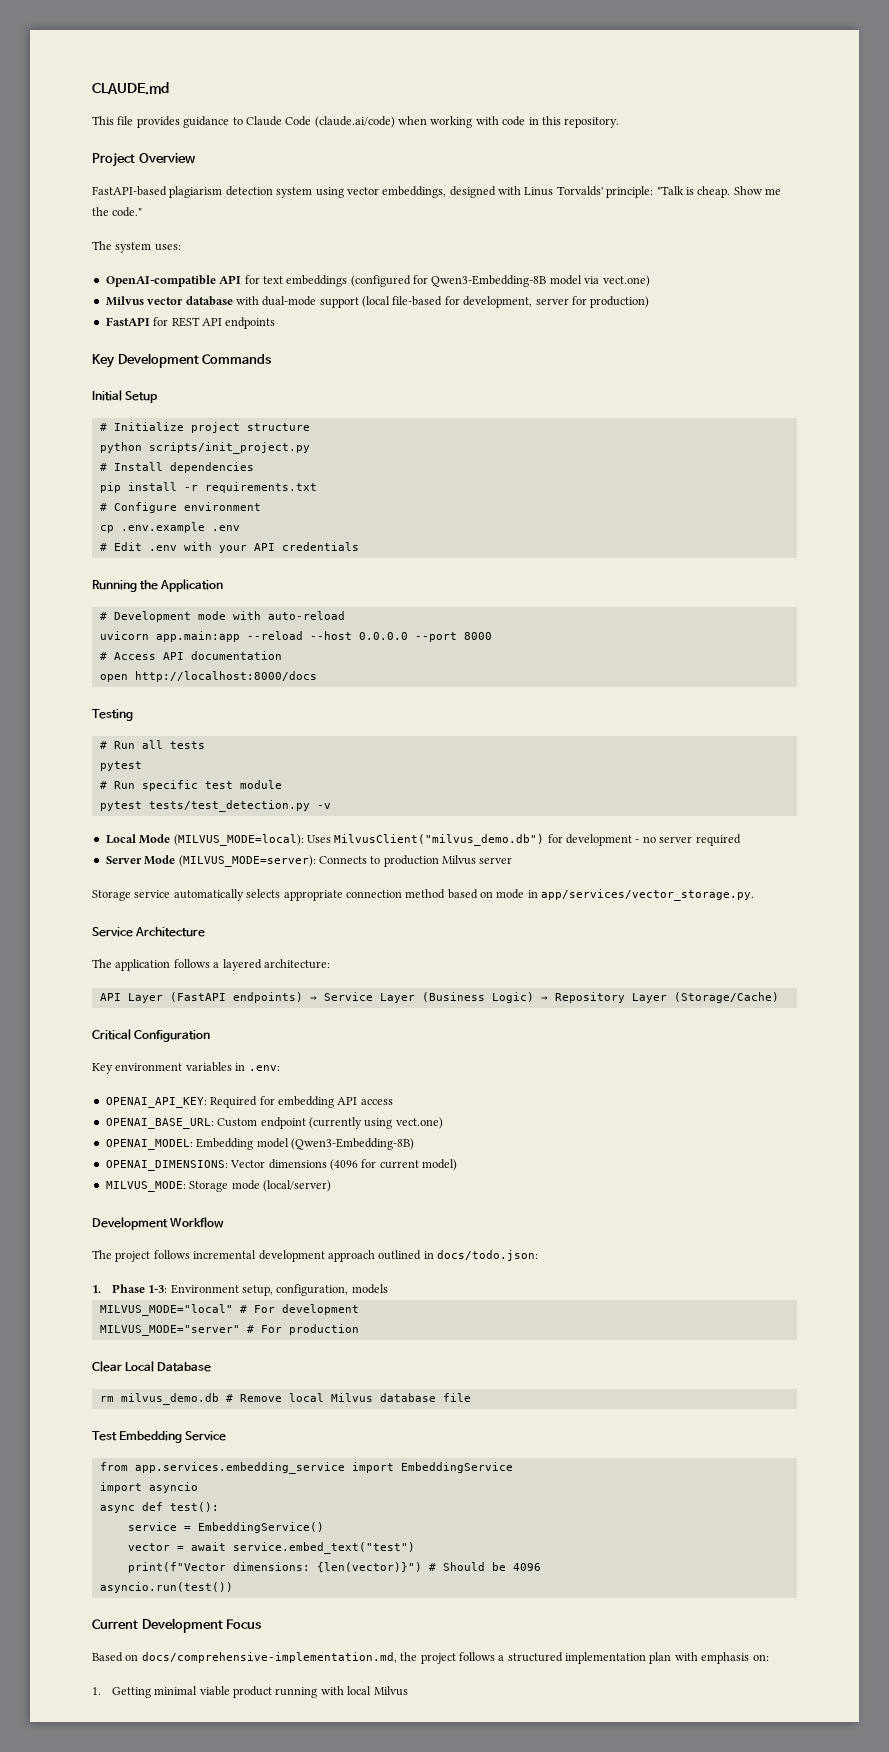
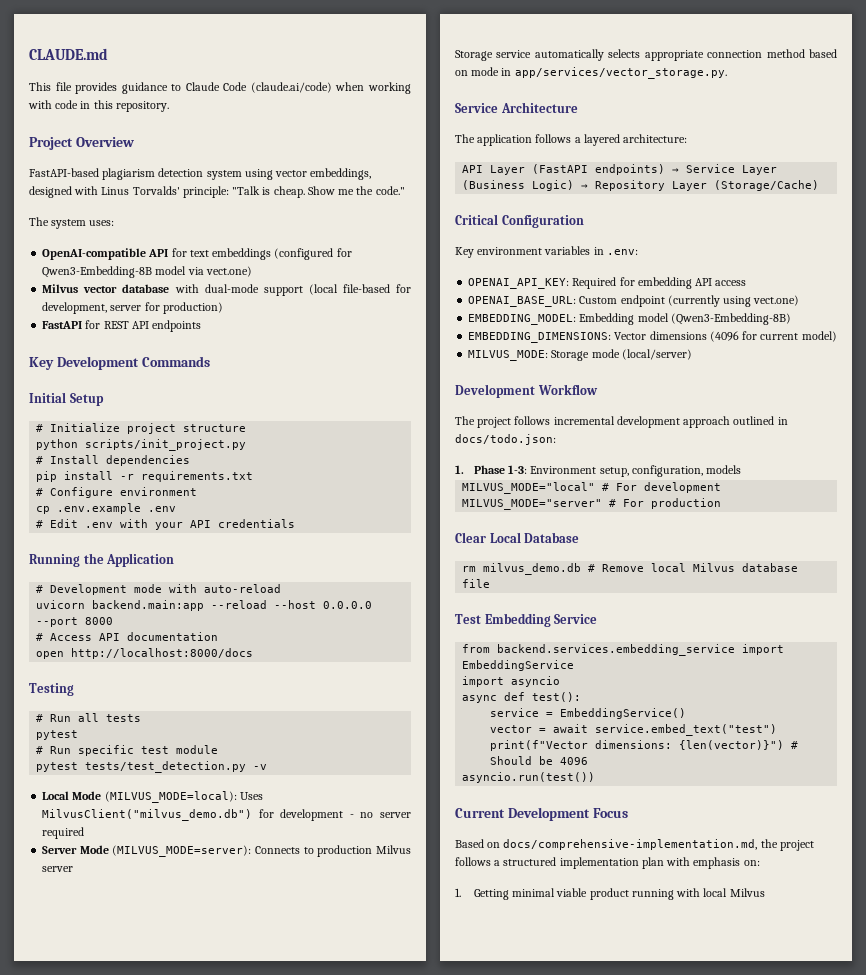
[155,631,240,642] app.main:app -> [92,600,205,611] backend.main:app
[105,1139,193,1150] OPENAI_MODEL: -> [468,314,577,325] EMBEDDING_MODEL:
[105,1160,228,1171] OPENAI_DIMENSIONS: -> [468,332,612,343] EMBEDDING_DIMENSIONS:
[134,1462,345,1474] app.services.embedding_service -> [497,644,736,656] backend.services.embedding_service

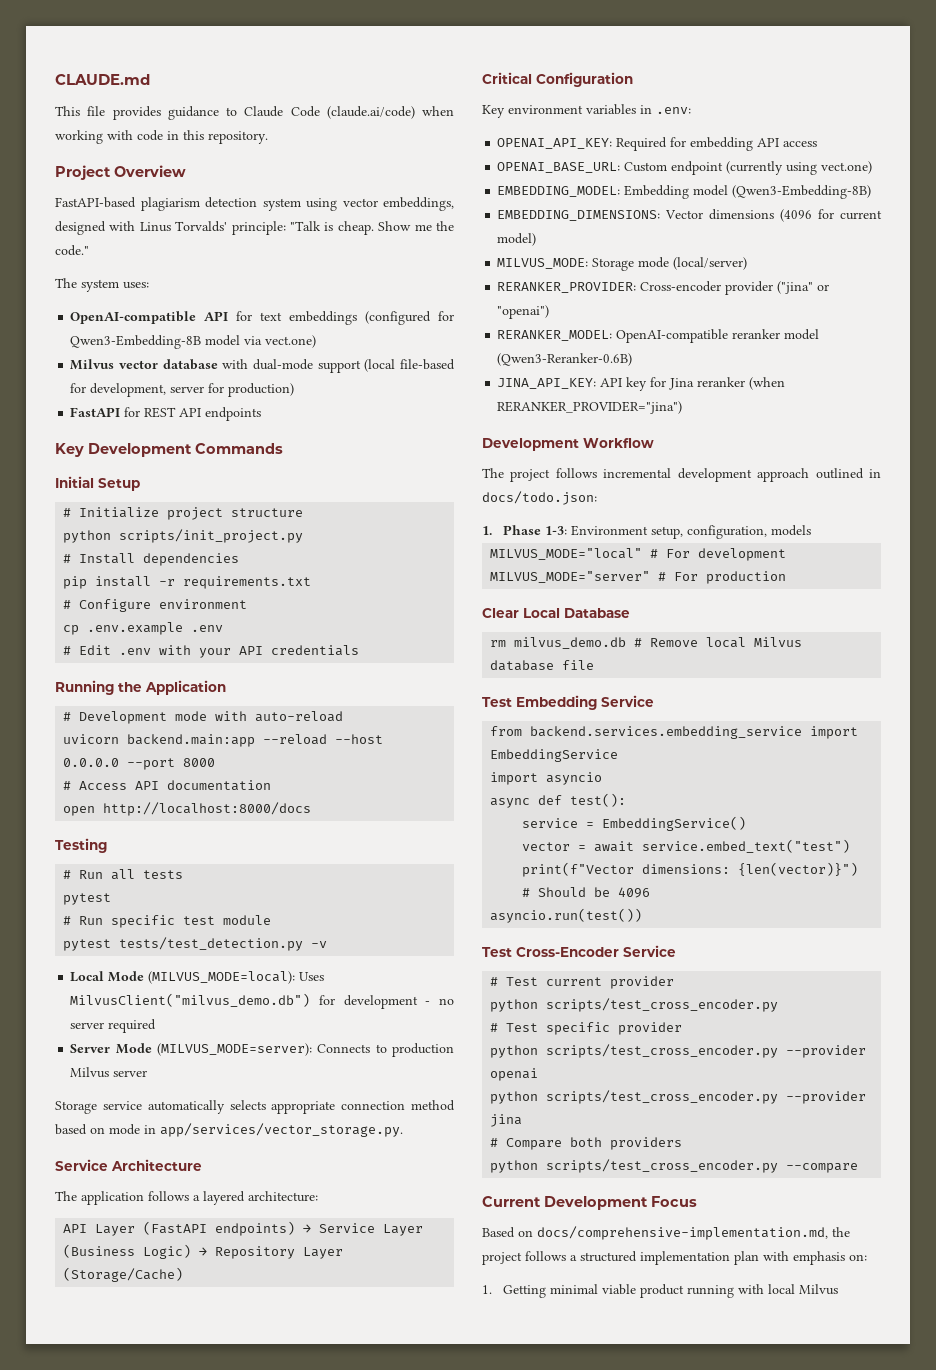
(692, 354) none -> [497,281,830,295] [497,305,550,319] [497,329,820,343] [497,353,633,366] [497,377,786,391] [497,401,683,414] // RERANKER_PROVIDER: Cross-encoder provider ("jina" or "openai") // RERANKER_MODEL: OpenAI-compatible reranker model (Qwen3-Reranker-0.6B) // JINA_API_KEY: API key for Jina reranker (when RERANKER_PROVIDER="jina")
(596, 777) none -> [482,945,676,957] [490,976,675,989] [490,998,779,1012] [490,1022,683,1035] [490,1044,867,1058] [490,1068,539,1081] [490,1090,867,1104] [490,1114,523,1127] [490,1137,683,1150] [490,1159,859,1173] // Test Cross-Encoder Service // # Test current provider // python scripts/test_cross_encoder.py // # Test specific provider // python scripts/test_cross_encoder.py --provider openai // python scripts/test_cross_encoder.py --provider jina // # Compare both providers // python scripts/test_cross_encoder.py --compare

